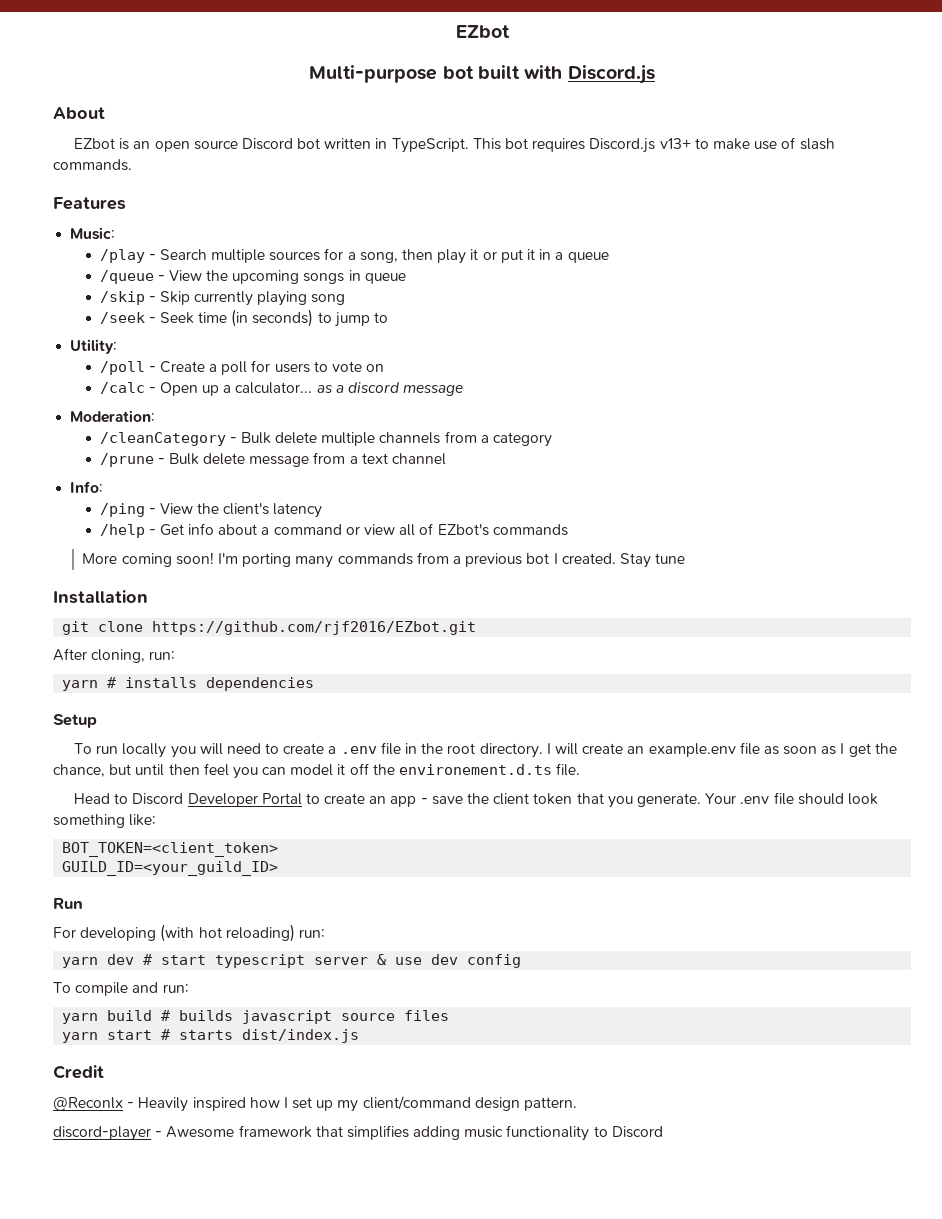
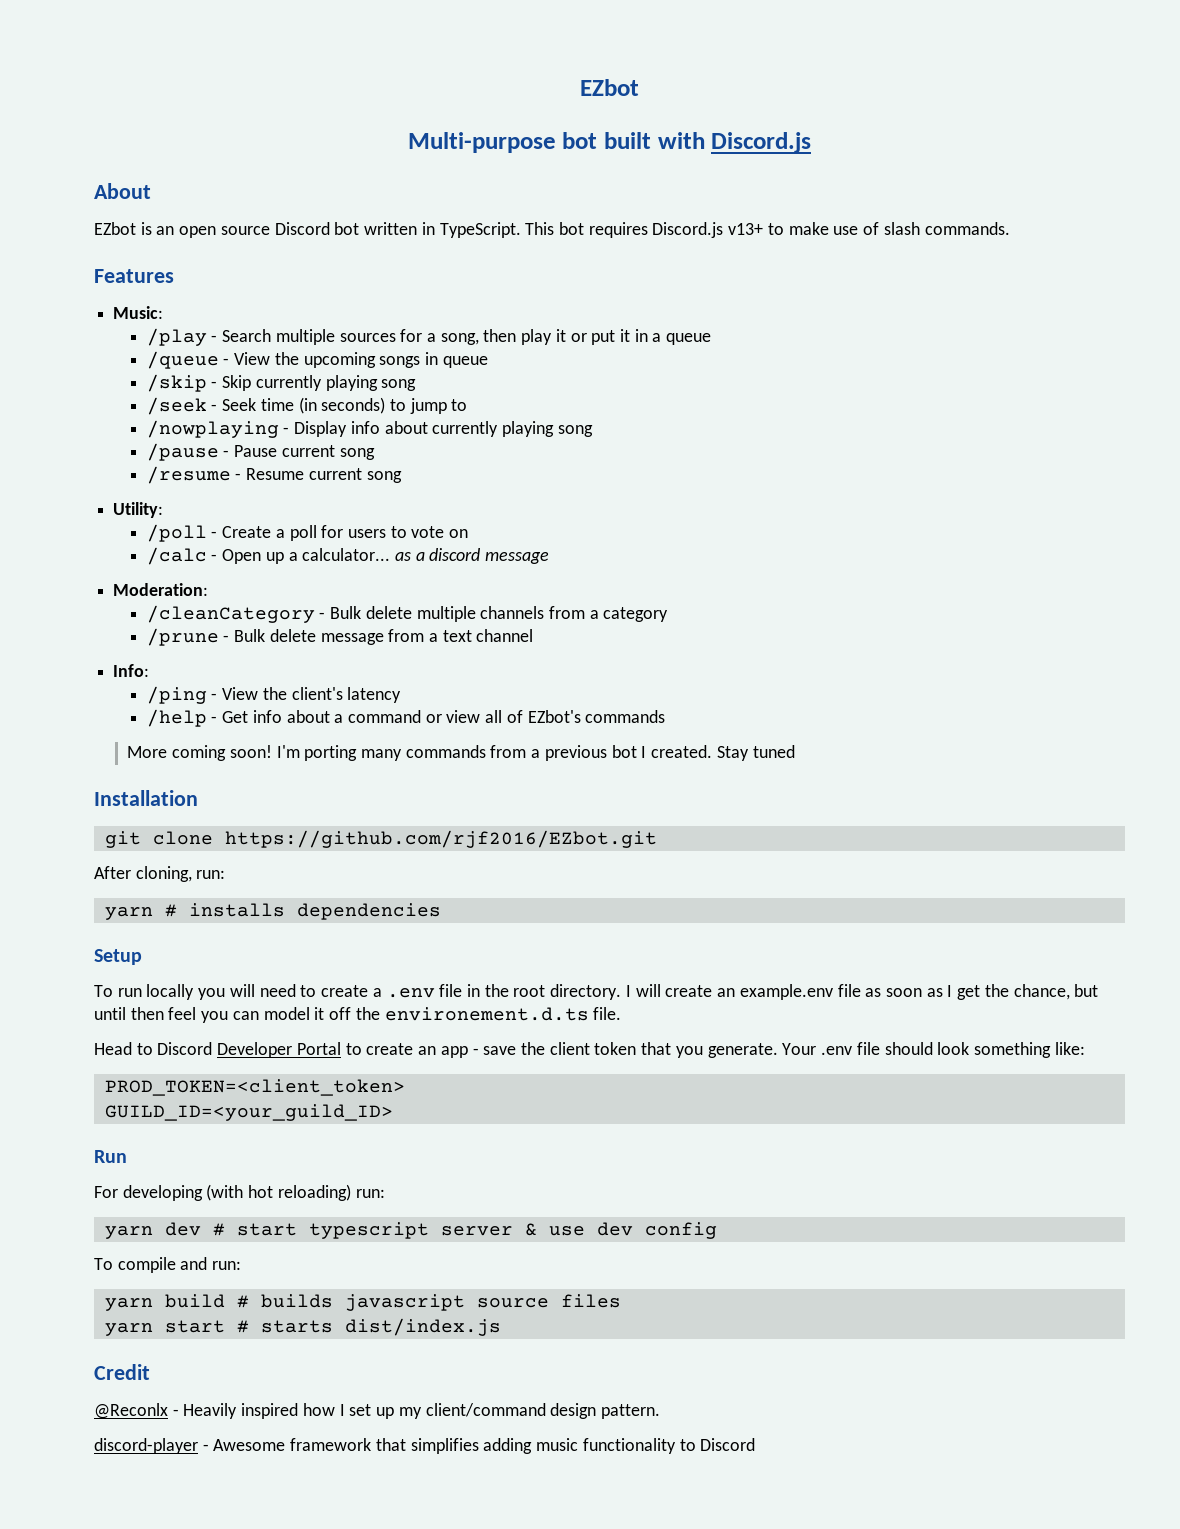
(389, 317) none -> [146,420,593,438] [146,443,375,461] [146,466,402,484] // /nowplaying - Display info about currently playing song // /pause - Pause current song // /resume - Resume current song
[655,553,686,564] tune -> [752,745,795,758] tuned
[62,842,279,857] BOT_TOKEN=<client_token> -> [104,1079,405,1096] PROD_TOKEN=<client_token>

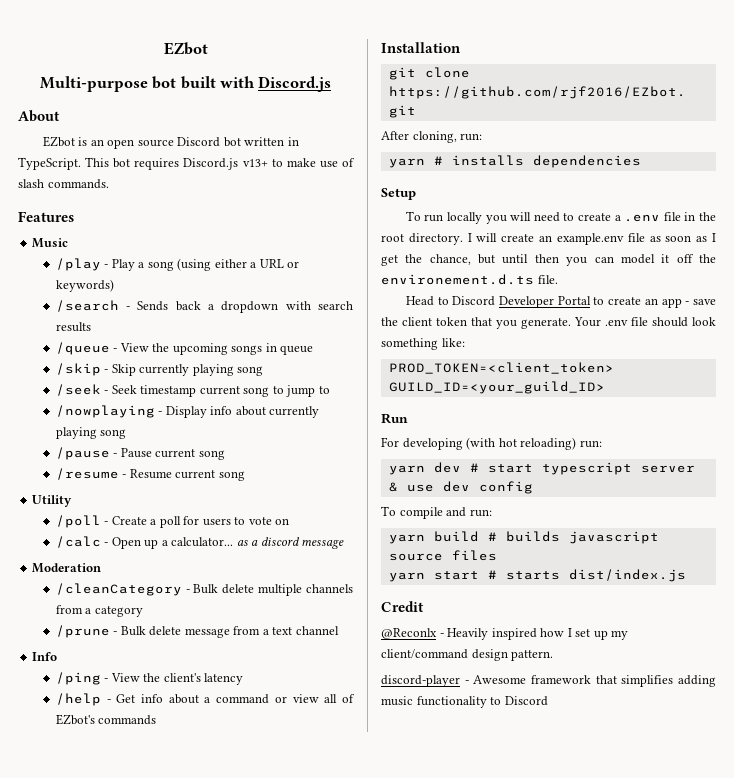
[113,306,164,319] Music: -> [32,238,69,248] Music
[222,329,712,345] Search multiple sources for a song, then play it or put it in a queue -> [111,258,300,271] [55,279,114,292] [55,300,353,313] [55,322,91,332] Play a song (using either a URL or keywords) // /search - Sends back a dropdown with search results
[260,397,386,414] time (in seconds) -> [140,385,270,397] timestamp current song
[113,502,164,518] Utility: -> [32,495,73,507] Utility
[113,583,209,596] Moderation: -> [32,563,102,573] Moderation
[113,664,150,677] Info: -> [32,652,58,661] Info
[127,745,795,761] // More coming soon! I'm porting many commands from a previous bot I created. Stay tuned -> (157, 720) none
[168,1007,197,1020] feel -> (559, 258) none

